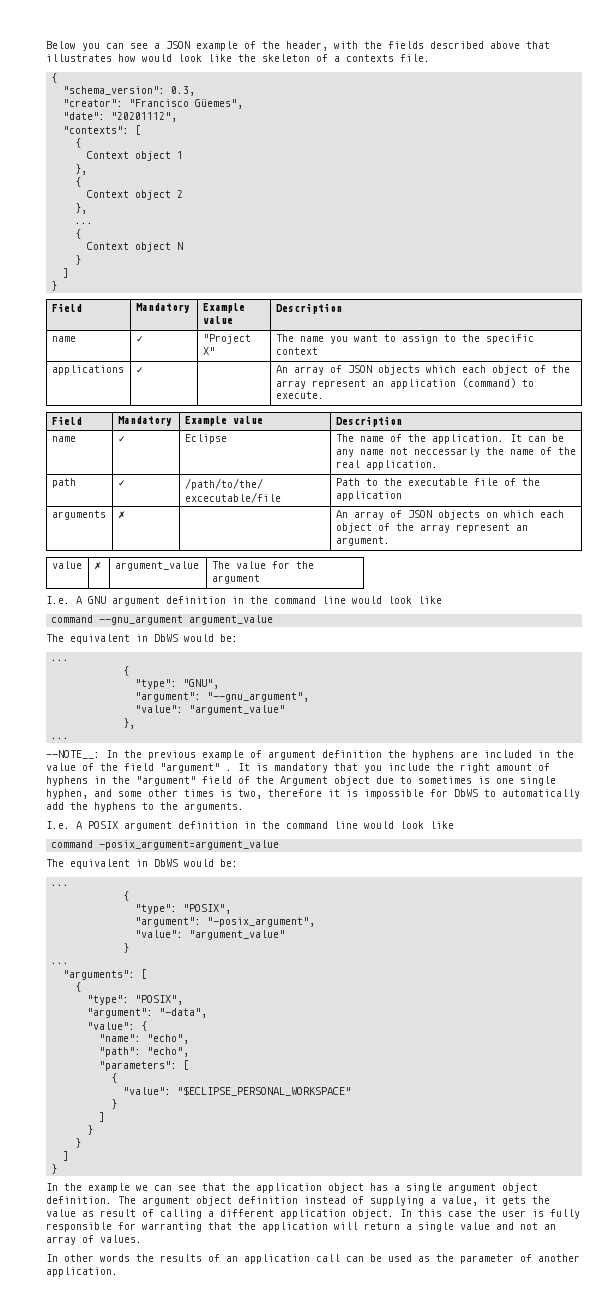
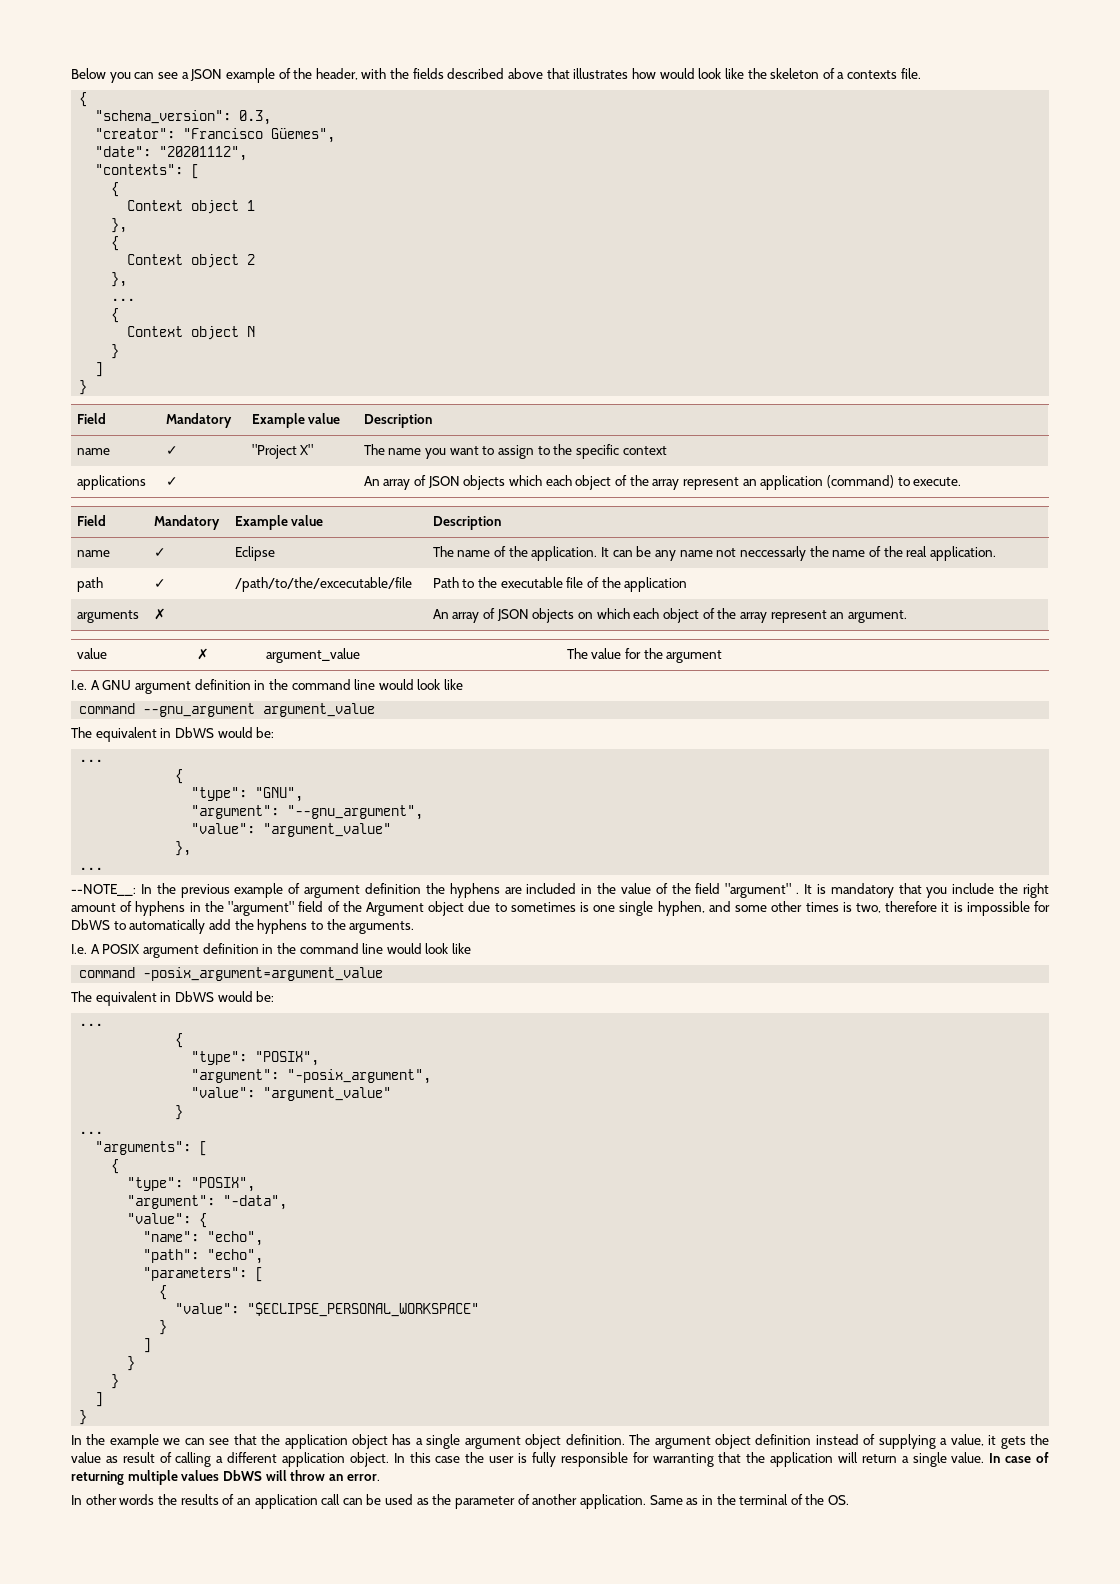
[460,1222,556,1230] [46,1235,142,1245] value and not an array of values. -> [951,1452,1049,1463] [71,1470,380,1485] value. In case of returning multiple values DbWS will throw an error.
(118, 1272) none -> [649,1494,850,1505] Same as in the terminal of the OS.

